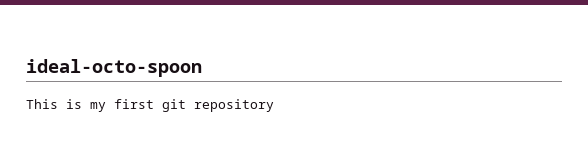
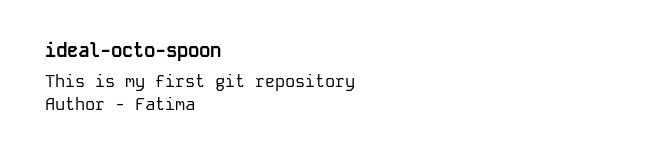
(274, 105) none -> [45,96,195,110] // Author - Fatima

